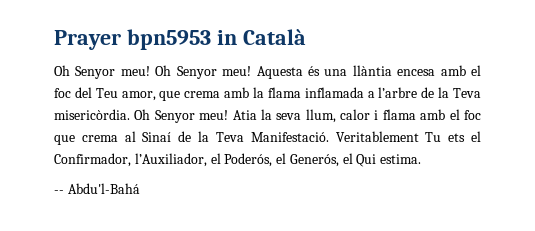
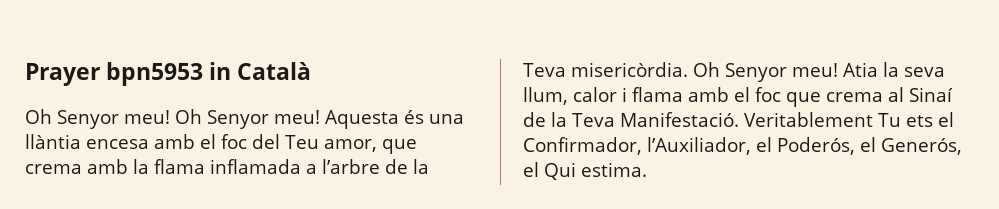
[54,183,140,194] // -- Abdu'l-Bahá -> (647, 169) none

